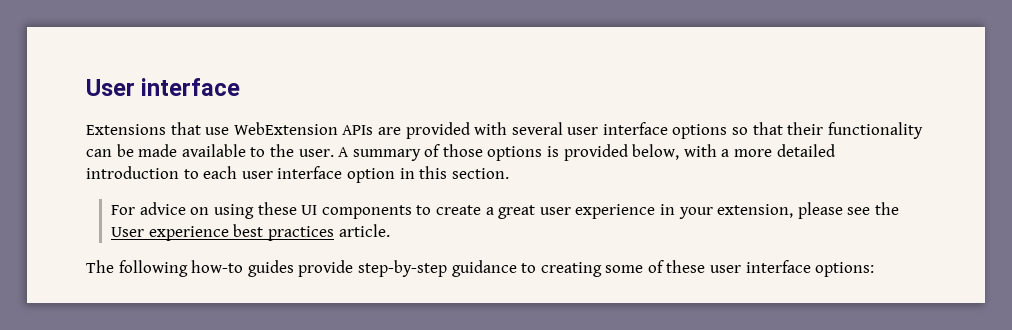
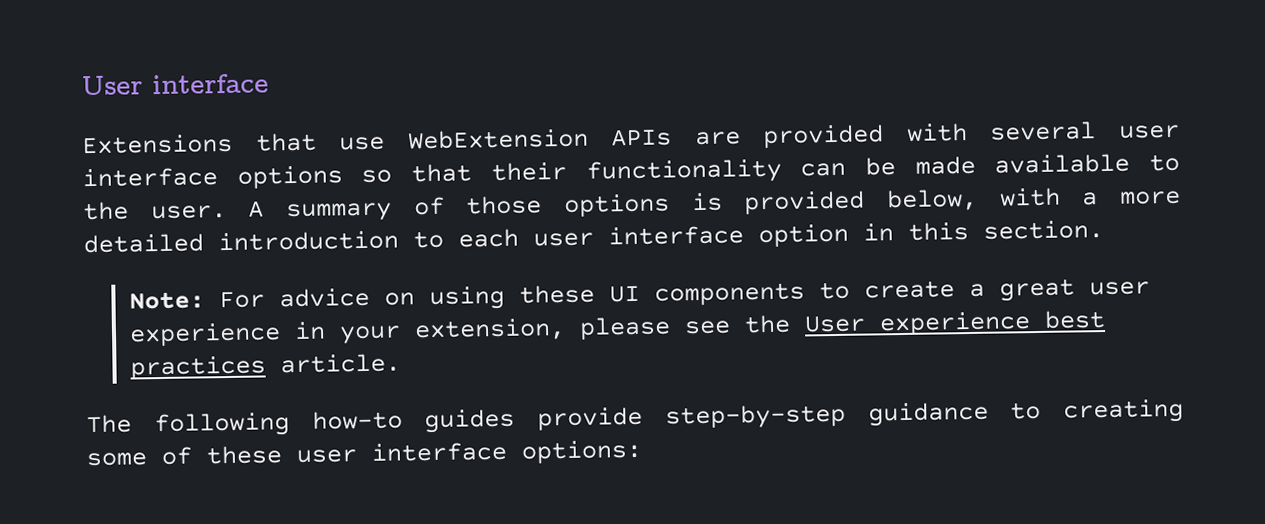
(509, 173) none -> [129,291,206,310] Note:

